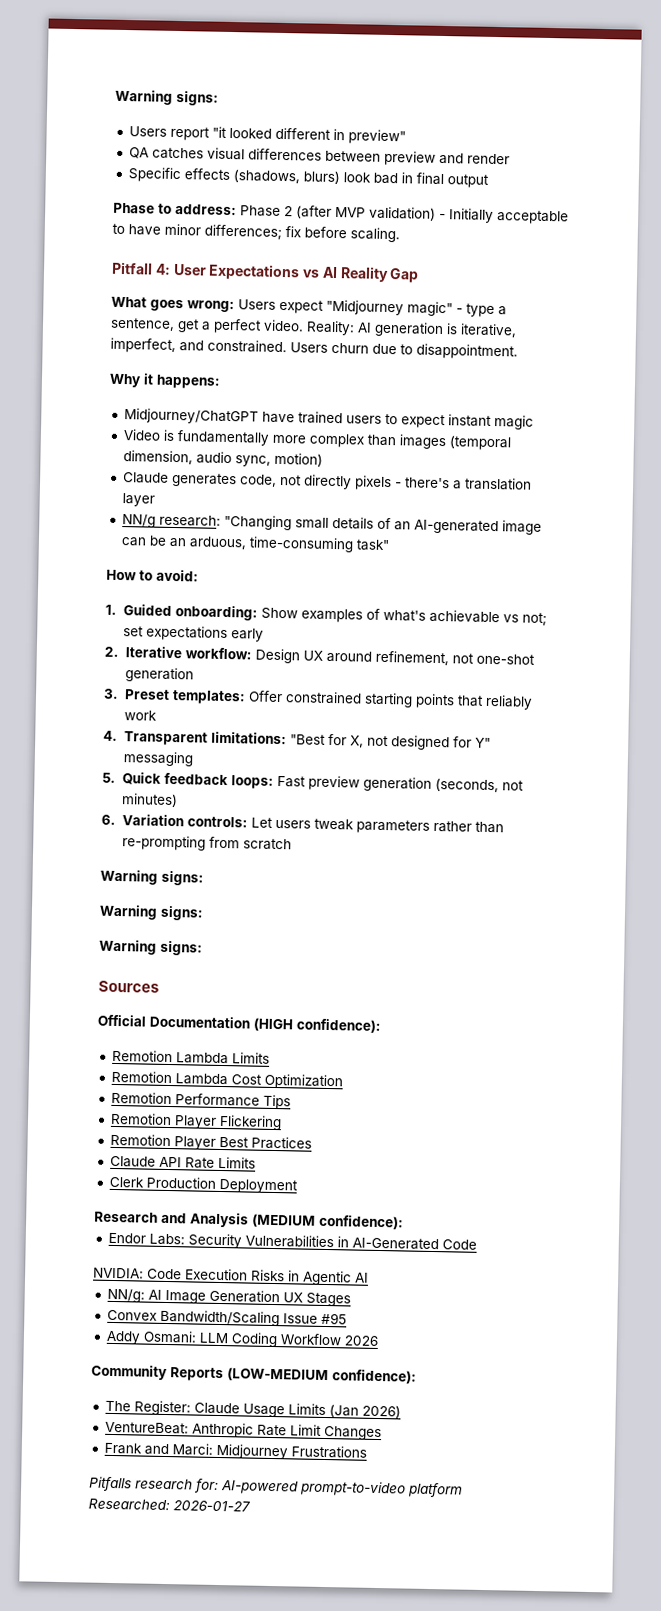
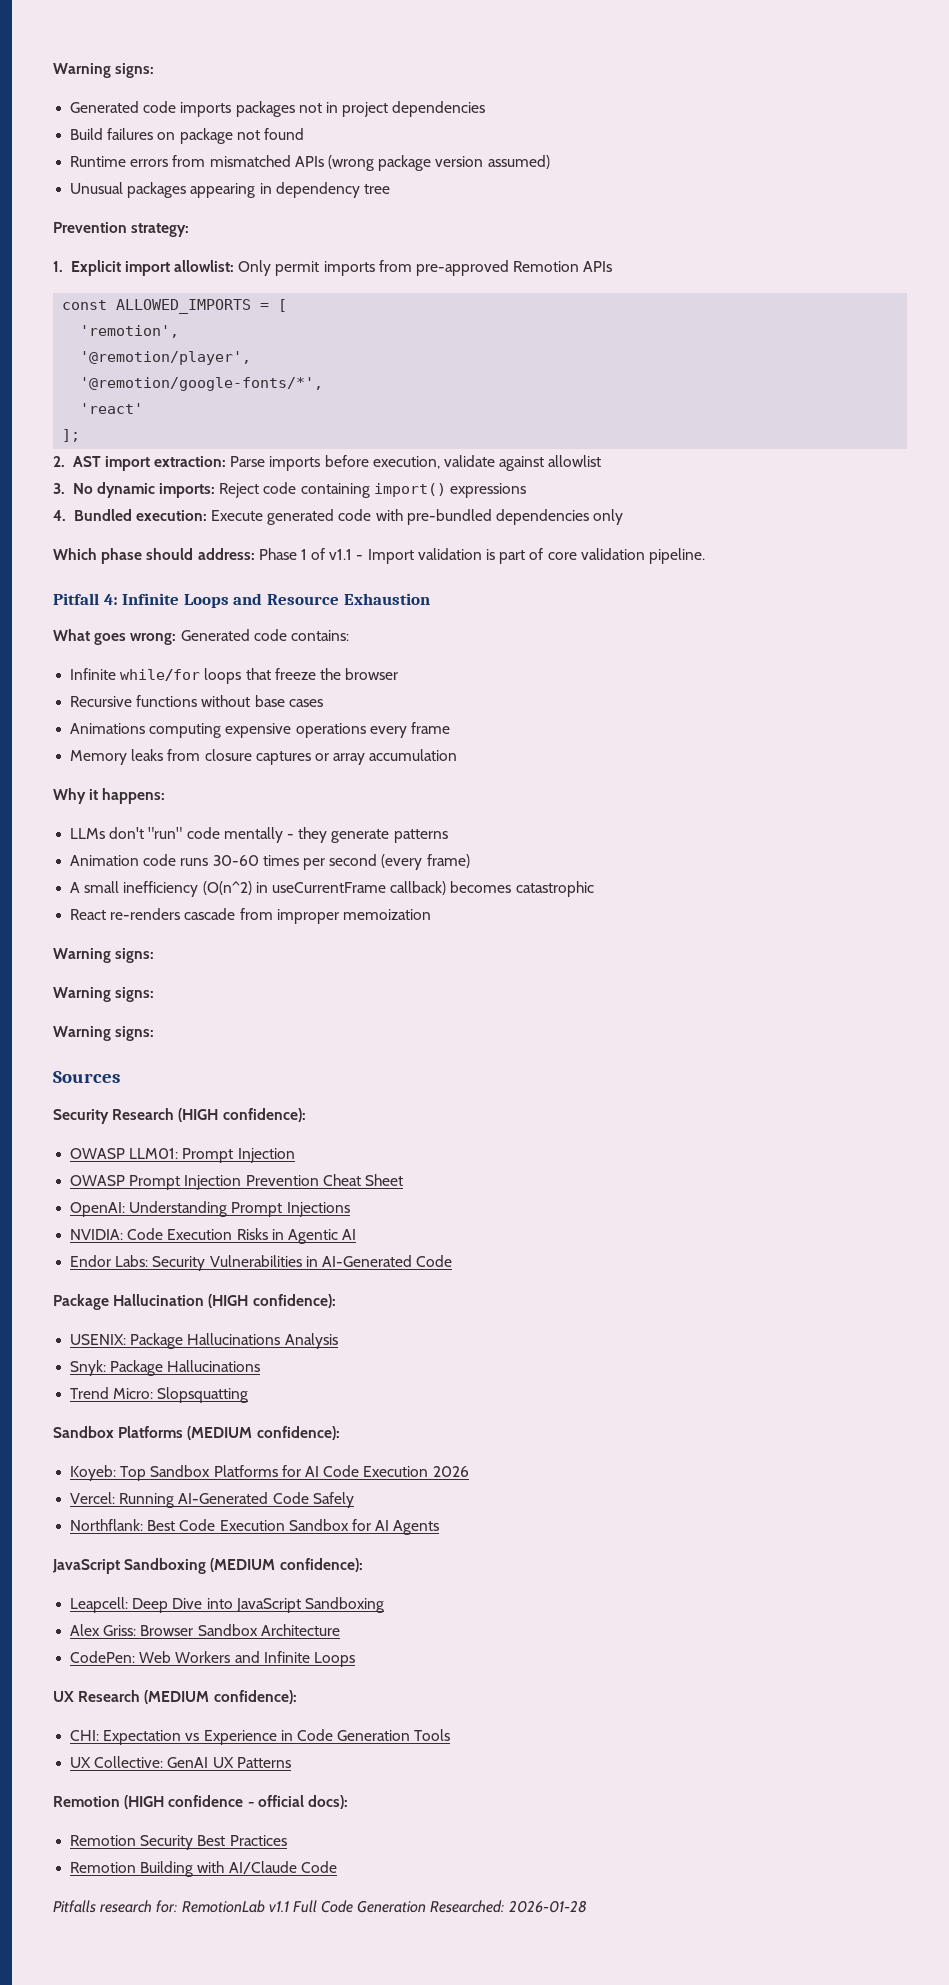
[115,89,219,106] [128,126,406,145] [128,147,510,166] [127,167,489,188] [113,202,569,225] [112,223,400,243] [111,261,420,283] [111,296,507,317] [110,317,517,338] [110,337,518,360] [109,373,221,389] [123,408,534,430] [122,429,511,451] [122,450,323,467] [122,472,532,491] [121,493,155,507] [121,514,542,535] [120,535,390,553] [106,569,199,582] [105,604,547,627] [122,625,264,642] [104,646,535,666] [124,667,194,683] [103,688,533,710] [123,710,157,721] [103,730,491,751] [122,751,193,767] [102,772,524,793] [120,793,178,808] [101,814,504,834] [121,835,292,851] Warning signs: // Users report "it looked different in preview" // QA catches visual differences between preview and render // Specific effects (shadows, blurs) look bad in final output // Phase to address: Phase 2 (after MVP validation) - Initially acceptable to have minor differences; fix before scaling. // Pitfall 4: User Expectations vs AI Reality Gap // What goes wrong: Users expect "Midjourney magic" - type a sentence, get a perfect video. Reality: AI generation is iterative, imperfect, and constrained. Users churn due to disappointment. // Why it happens: // Midjourney/ChatGPT have trained users to expect instant magic // Video is fundamentally more complex than images (temporal dimension, audio sync, motion) // Claude generates code, not directly pixels - there's a translation layer // NN/g research: "Changing small details of an AI-generated image can be an arduous, time-consuming task" // How to avoid: // 1. Guided onboarding: Show examples of what's achievable vs not; set expectations early // 2. Iterative workflow: Design UX around refinement, not one-shot generation // 3. Preset templates: Offer constrained starting points that reliably work // 4. Transparent limitations: "Best for X, not designed for Y" messaging // 5. Quick feedback loops: Fast preview generation (seconds, not minutes) // 6. Variation controls: Let users tweak parameters rather than re-prompting from scratch -> [53,63,155,78] [70,101,486,117] [70,128,304,144] [70,155,550,171] [70,182,390,198] [53,222,190,237] [53,260,613,276] [62,299,288,314] [80,325,180,338] [80,351,252,365] [80,377,324,391] [80,403,144,414] [62,429,81,442] [53,455,602,471] [53,482,527,498] [53,509,624,525] [53,548,705,564] [53,593,430,608] [53,629,349,645] [70,668,399,684] [70,695,323,707] [70,722,450,738] [70,749,458,765] [53,788,166,804] [70,827,448,843] [70,854,470,870] [70,881,594,897] [70,908,431,924] Warning signs: // Generated code imports packages not in project dependencies // Build failures on package not found // Runtime errors from mismatched APIs (wrong package version assumed) // Unusual packages appearing in dependency tree // Prevention strategy: // 1. Explicit import allowlist: Only permit imports from pre-approved Remotion APIs // const ALLOWED_IMPORTS = [ // 'remotion', // '@remotion/player', // '@remotion/google-fonts/*', // 'react' // ]; // 2. AST import extraction: Parse imports before execution, validate against allowlist // 3. No dynamic imports: Reject code containing import() expressions // 4. Bundled execution: Execute generated code with pre-bundled dependencies only // Which phase should address: Phase 1 of v1.1 - Import validation is part of core validation pipeline. // Pitfall 4: Infinite Loops and Resource Exhaustion // What goes wrong: Generated code contains: // Infinite while/for loops that freeze the browser // Recursive functions without base cases // Animations computing expensive operations every frame // Memory leaks from closure captures or array accumulation // Why it happens: // LLMs don't "run" code mentally - they generate patterns // Animation code runs 30-60 times per second (every frame) // A small inefficiency (O(n^2) in useCurrentFrame callback) becomes catastrophic // React re-renders cascade from improper memoization
[97,1014,381,1033] [111,1049,270,1065] [110,1070,343,1090] [110,1091,291,1110] [109,1112,282,1131] [109,1133,312,1150] [109,1155,256,1169] [108,1176,298,1194] [94,1211,404,1230] Official Documentation (HIGH confidence): // Remotion Lambda Limits // Remotion Lambda Cost Optimization // Remotion Performance Tips // Remotion Player Flickering // Remotion Player Best Practices // Claude API Rate Limits // Clerk Production Deployment // Research and Analysis (MEDIUM confidence): -> [53,1108,306,1124] [70,1148,295,1163] [70,1174,403,1190] [70,1201,350,1217] [70,1228,357,1244] Security Research (HIGH confidence): // OWASP LLM01: Prompt Injection // OWASP Prompt Injection Prevention Cheat Sheet // OpenAI: Understanding Prompt Injections // NVIDIA: Code Execution Risks in Agentic AI
[93,1267,369,1286] [106,1288,351,1307] [106,1309,347,1327] [105,1330,379,1348] [91,1364,417,1384] [104,1400,401,1419] [104,1421,382,1441] [103,1442,367,1460] [89,1476,463,1498] [88,1498,251,1512] NVIDIA: Code Execution Risks in Agentic AI // NN/g: AI Image Generation UX Stages // Convex Bandwidth/Scaling Issue #95 // Addy Osmani: LLM Coding Workflow 2026 // Community Reports (LOW-MEDIUM confidence): // The Register: Claude Usage Limits (Jan 2026) // VentureBeat: Anthropic Rate Limit Changes // Frank and Marci: Midjourney Frustrations // Pitfalls research for: AI-powered prompt-to-video platform Researched: 2026-01-27 -> [53,1294,336,1310] [70,1333,338,1349] [70,1360,261,1376] [70,1387,249,1403] [53,1426,340,1440] [70,1465,469,1481] [70,1492,354,1508] [70,1519,440,1535] [52,1558,363,1574] [70,1597,384,1613] [70,1624,340,1636] [70,1651,355,1667] [53,1690,297,1704] [70,1729,451,1745] [70,1756,291,1768] [53,1795,348,1809] [70,1835,287,1850] [70,1861,337,1877] [53,1900,587,1913] Package Hallucination (HIGH confidence): // USENIX: Package Hallucinations Analysis // Snyk: Package Hallucinations // Trend Micro: Slopsquatting // Sandbox Platforms (MEDIUM confidence): // Koyeb: Top Sandbox Platforms for AI Code Execution 2026 // Vercel: Running AI-Generated Code Safely // Northflank: Best Code Execution Sandbox for AI Agents // JavaScript Sandboxing (MEDIUM confidence): // Leapcell: Deep Dive into JavaScript Sandboxing // Alex Griss: Browser Sandbox Architecture // CodePen: Web Workers and Infinite Loops // UX Research (MEDIUM confidence): // CHI: Expectation vs Experience in Code Generation Tools // UX Collective: GenAI UX Patterns // Remotion (HIGH confidence - official docs): // Remotion Security Best Practices // Remotion Building with AI/Claude Code // Pitfalls research for: RemotionLab v1.1 Full Code Generation Researched: 2026-01-28

